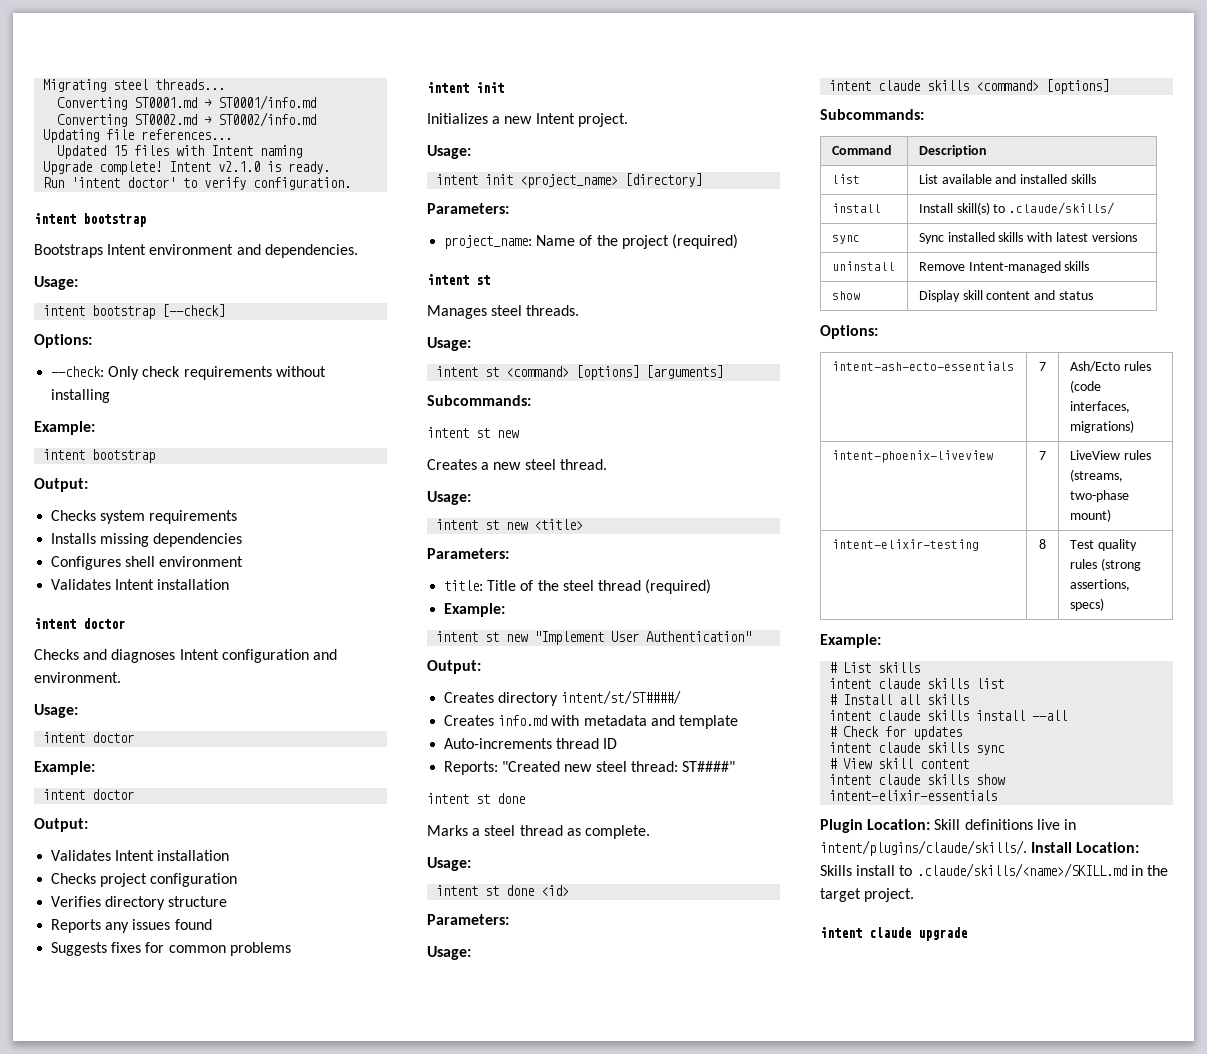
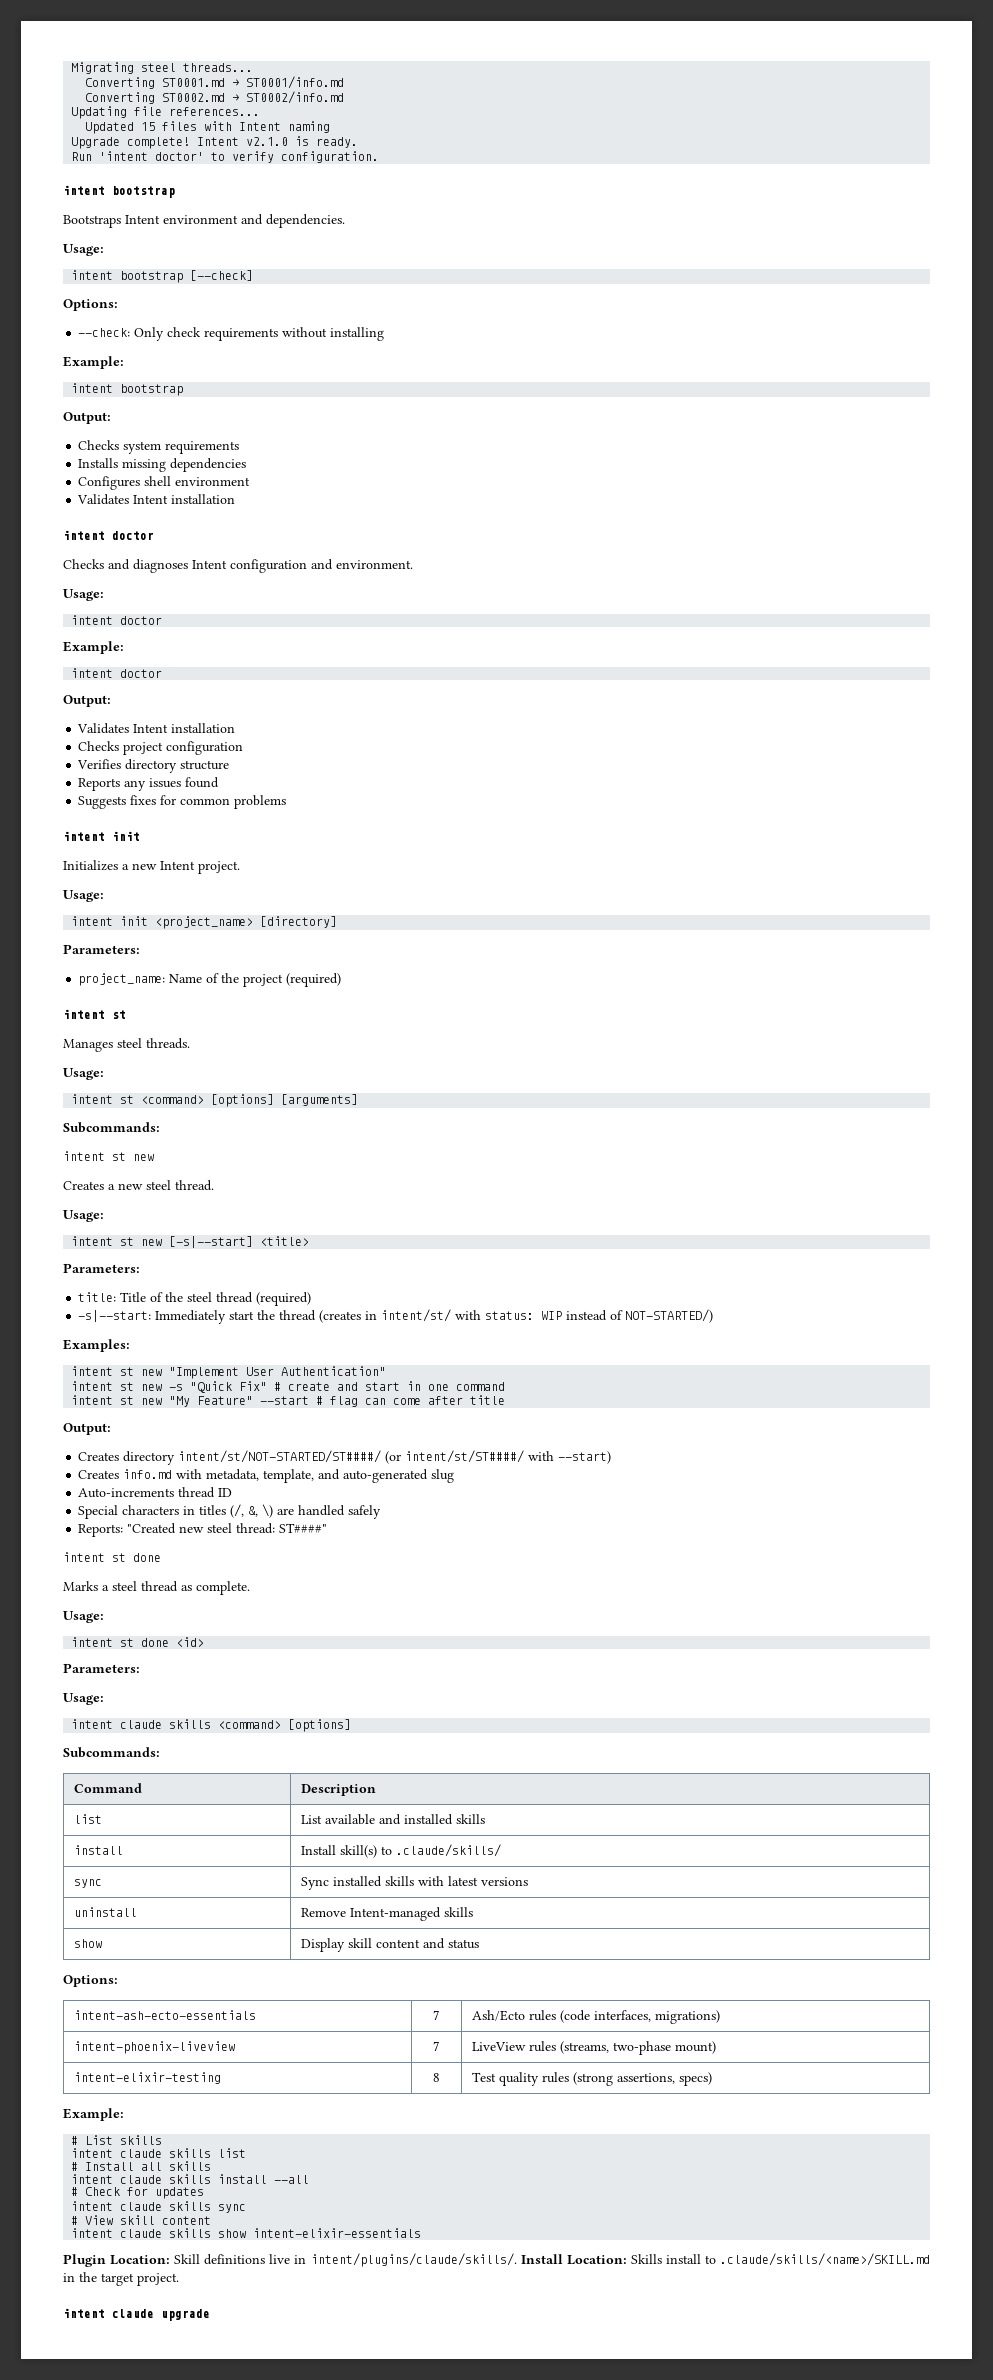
(529, 526) none -> [169,1236,254,1248] [-s|--start]
[444,603,506,617] Example: -> [78,1309,714,1324] [63,1339,130,1352] -s|--start: Immediately start the thread (creates in intent/st/ with status: WIP instead of NOT-STARTED/) // Examples:
(752, 636) none -> [71,1381,506,1393] [71,1395,506,1407] // intent st new -s "Quick Fix" # create and start in one command // intent st new "My Feature" --start # flag can come after title
(559, 699) none -> [178,1450,402,1464] intent/st/NOT-STARTED/ST####/ (or
(682, 697) none -> [528,1451,612,1464] with --start)
[583,715,738,729] [444,738,618,749] metadata and template // Auto-increments thread ID -> [206,1469,455,1483] [78,1487,233,1498] [78,1504,382,1519] metadata, template, and auto-generated slug // Auto-increments thread ID // Special characters in titles (/, &, \) are handled safely

